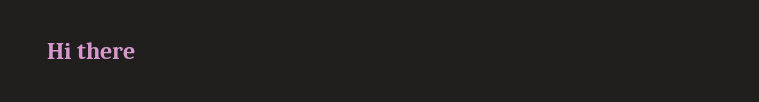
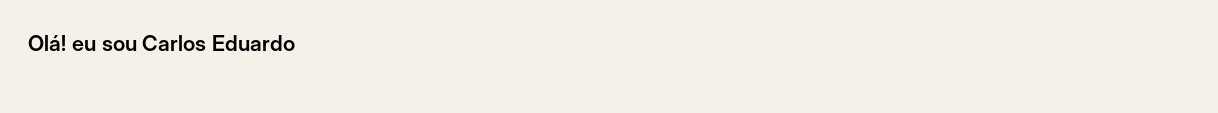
[47,42,136,59] Hi there -> [28,35,296,51] Olá! eu sou Carlos Eduardo

